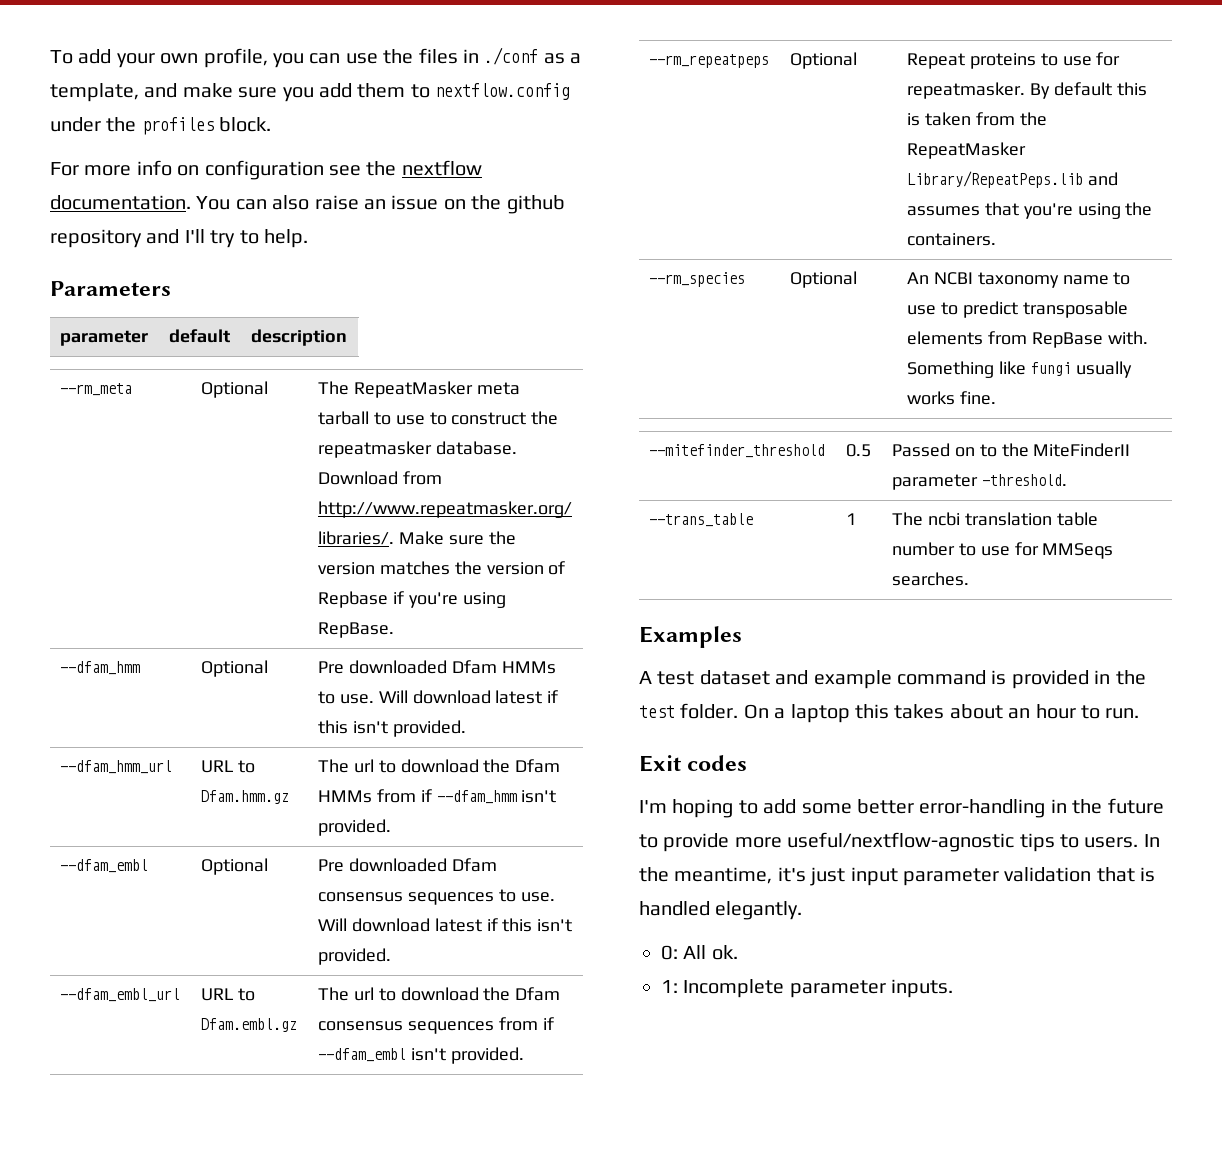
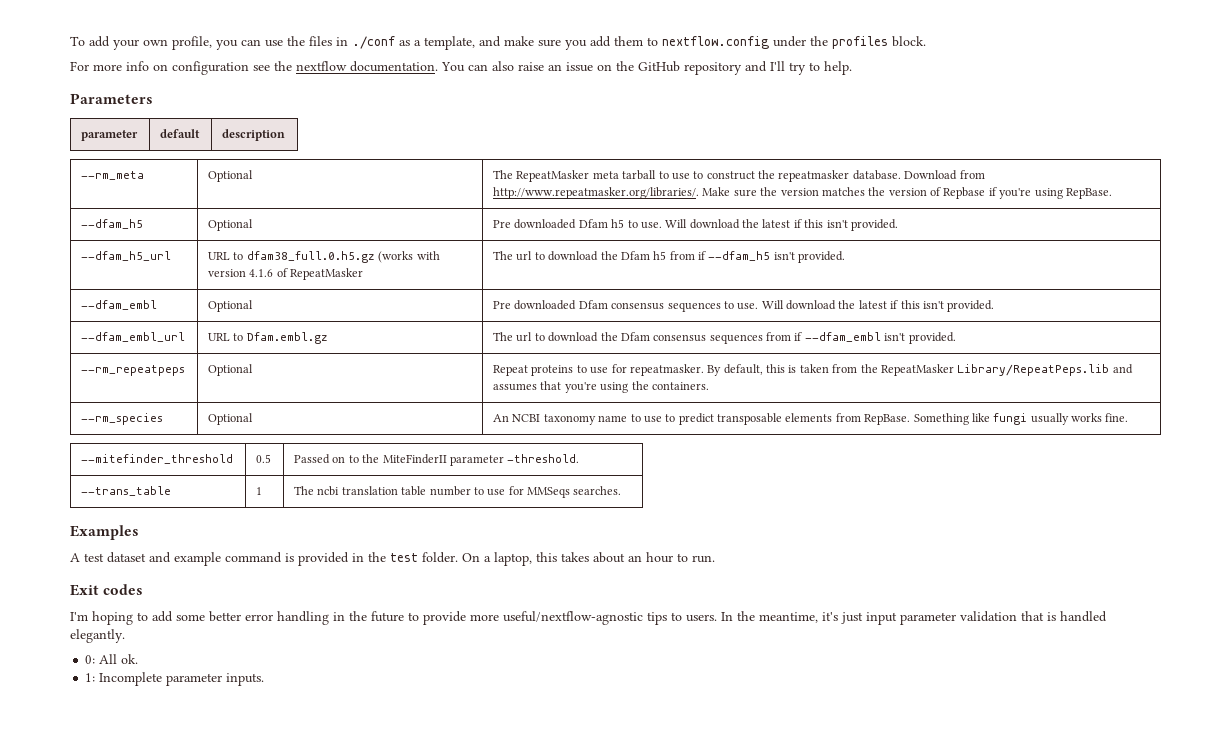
[506,195,565,214] github -> [638,61,680,72] GitHub
[60,661,141,675] [201,660,269,677] [318,660,556,674] [318,690,559,704] [318,720,466,737] [60,760,173,774] [201,760,255,773] [201,790,290,804] [318,759,561,773] [318,789,517,804] --dfam_hmm | Optional | Pre downloaded Dfam HMMs to use. Will download latest if this isn't provided. // --dfam_hmm_url | URL to Dfam.hmm.gz | The url to download the Dfam HMMs from if --dfam_hmm -> [81,219,144,229] [208,219,254,231] [493,219,898,231] [81,251,172,261] [208,251,440,263] [208,268,364,280] [493,251,771,261] --dfam_h5 | Optional | Pre downloaded Dfam h5 to use. Will download the latest if this isn't provided. // --dfam_h5_url | URL to dfam38_full.0.h5.gz (works with version 4.1.6 of RepeatMasker | The url to download the Dfam h5 from if --dfam_h5
(430, 925) none -> [838,300,856,309] the
[1053,82,1112,96] default -> [723,364,763,375] default,
[1031,331,1148,348] RepBase with. -> [864,414,911,425] RepBase.
[790,704,850,723] laptop -> [494,552,532,566] laptop,
[919,799,1046,818] error-handling -> [245,611,329,625] error handling

